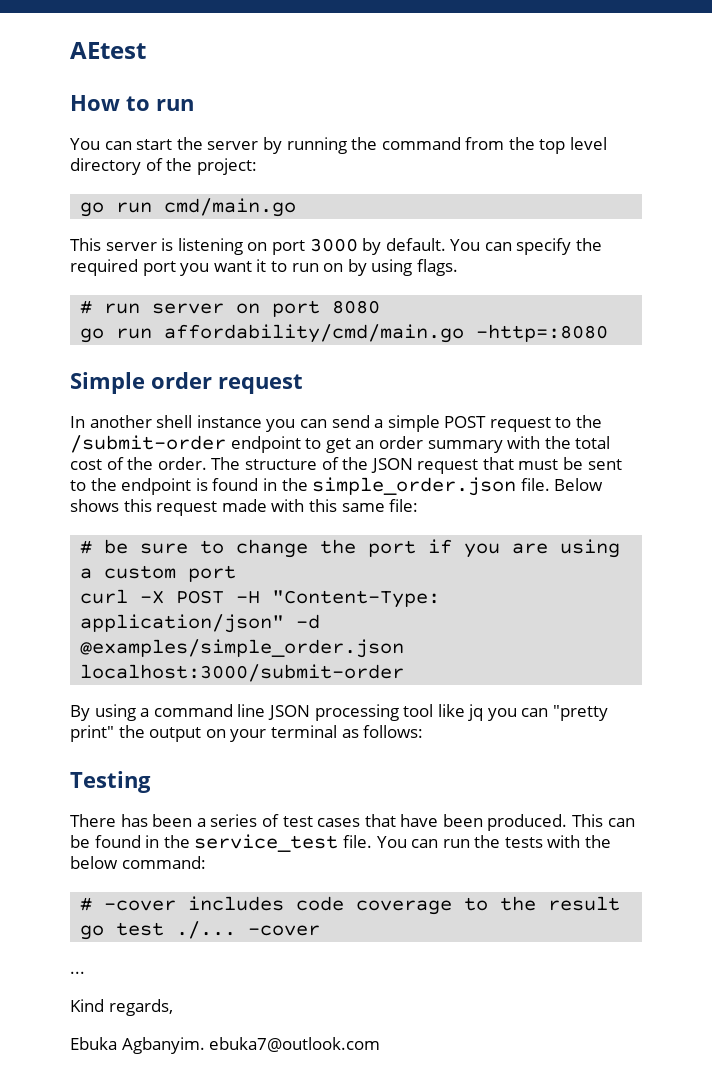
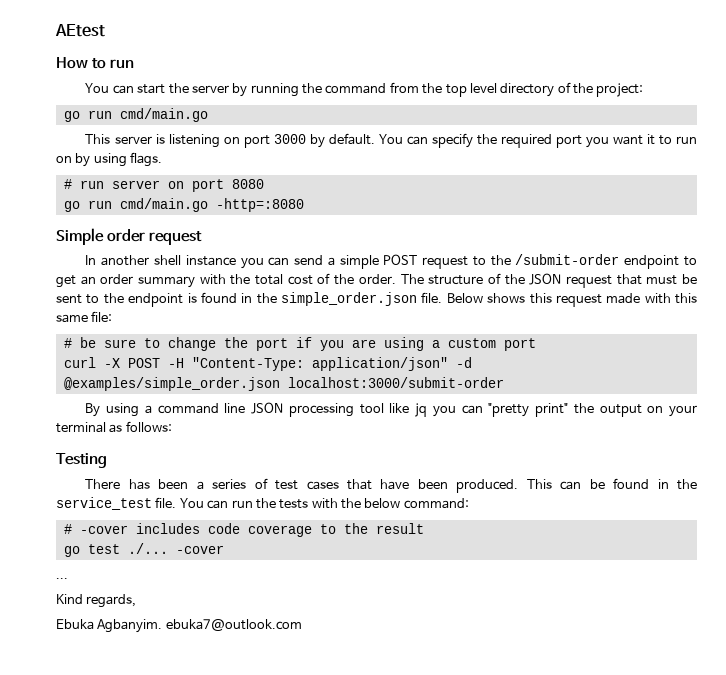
[164,324,465,343] affordability/cmd/main.go -> [119,198,208,212] cmd/main.go

